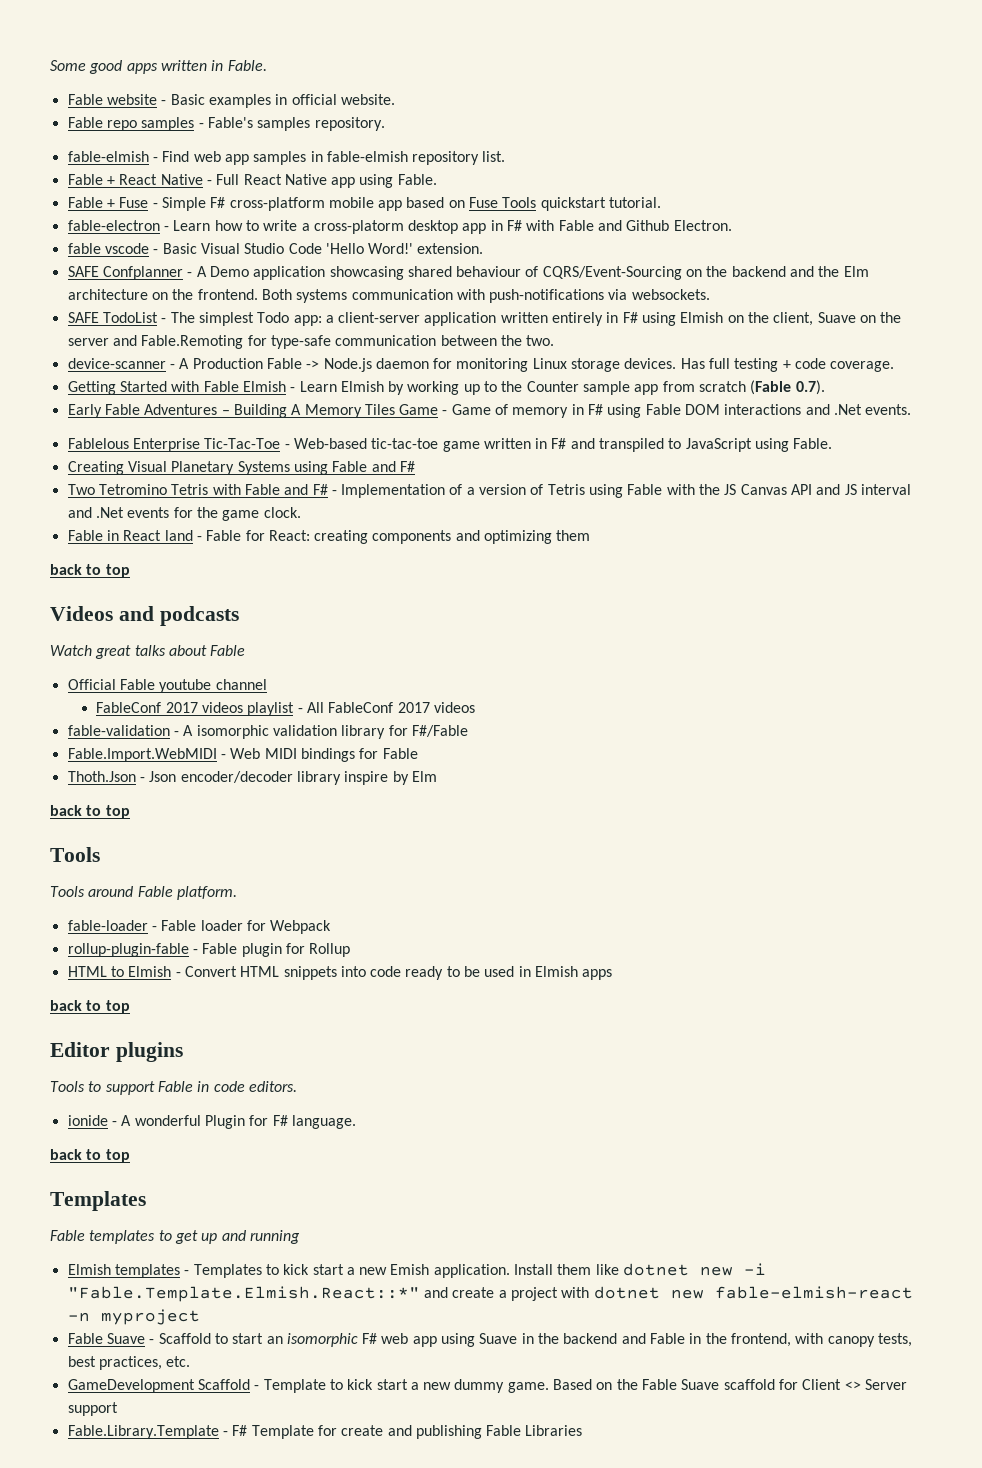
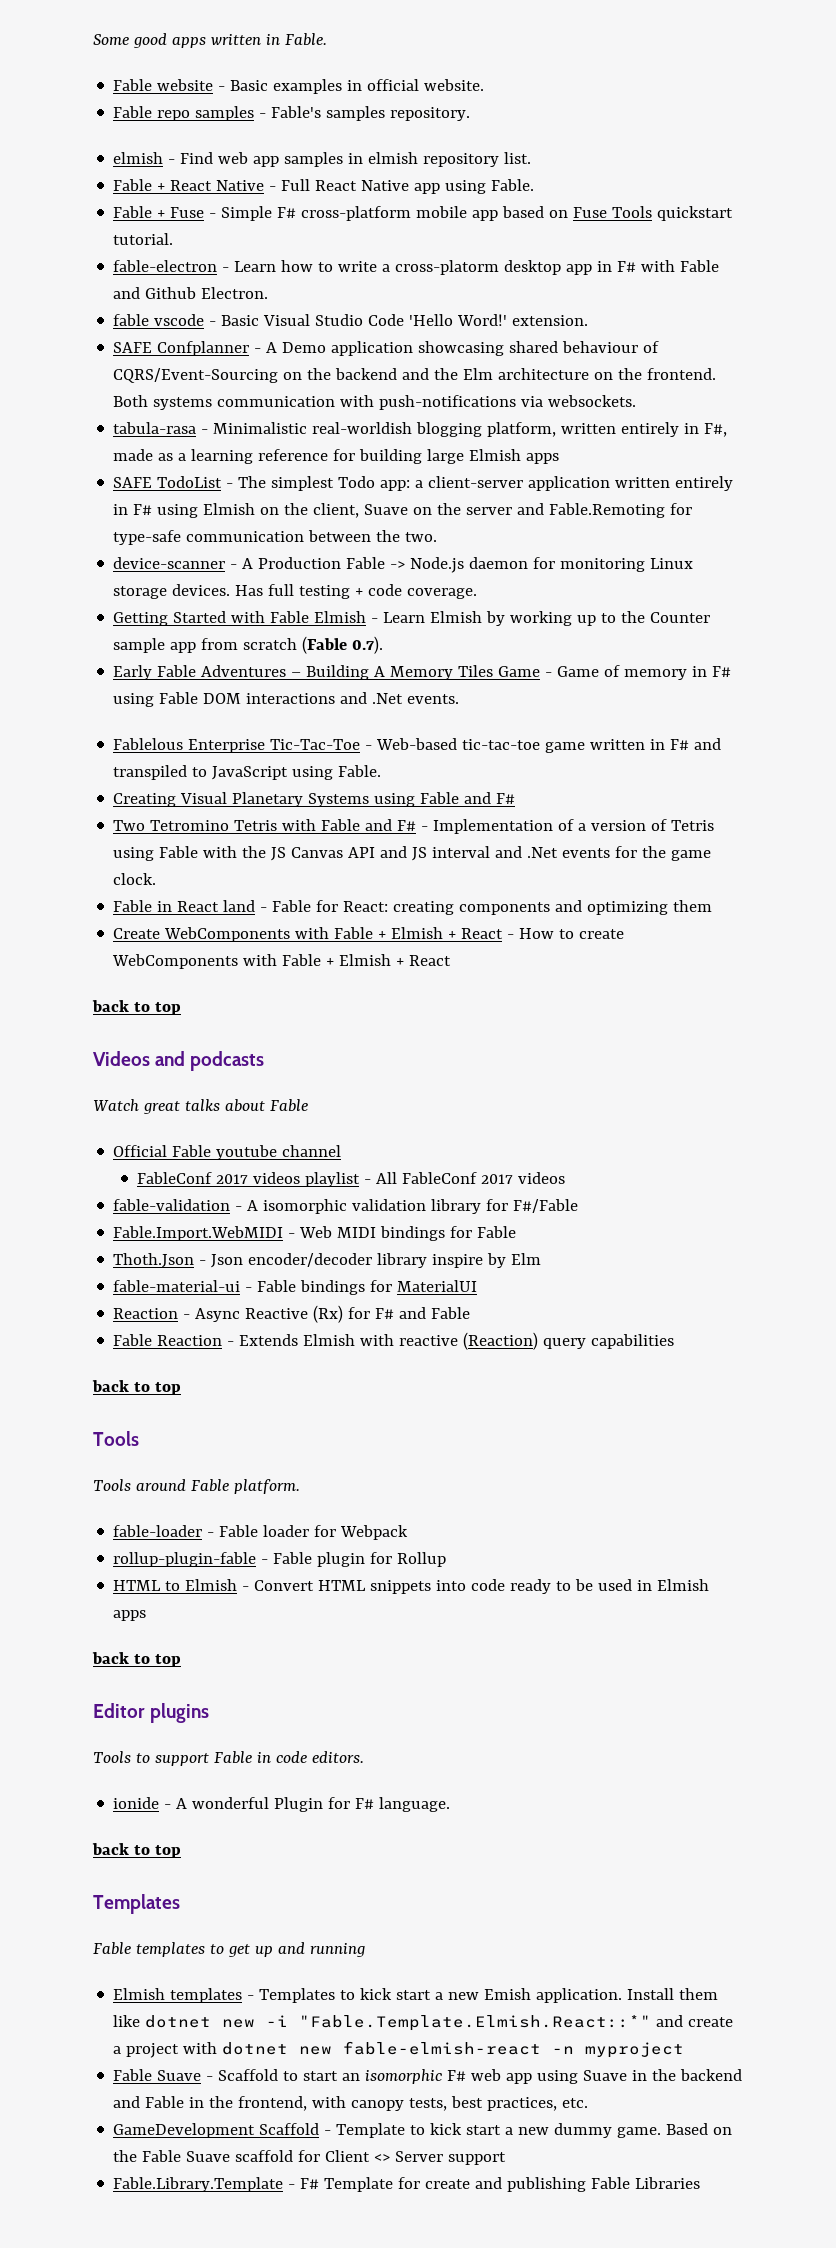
[67,151,149,162] fable-elmish -> [113,152,164,164] elmish
[326,151,408,162] fable-elmish -> [368,152,419,164] elmish
(710, 294) none -> [113,422,728,437] [113,449,560,464] // tabula-rasa - Minimalistic real-worldish blogging platform, written entirely in F#, made as a learning reference for building large Elmish apps
(591, 535) none -> [113,927,625,942] [112,954,452,969] // Create WebComponents with Fable + Elmish + React - How to create WebComponents with Fable + Elmish + React
(437, 776) none -> [113,1280,478,1295] [113,1305,471,1323] [113,1332,675,1350] // fable-material-ui - Fable bindings for MaterialUI // Reaction - Async Reactive (Rx) for F# and Fable // Fable Reaction - Extends Elmish with reactive (Reaction) query capabilities

